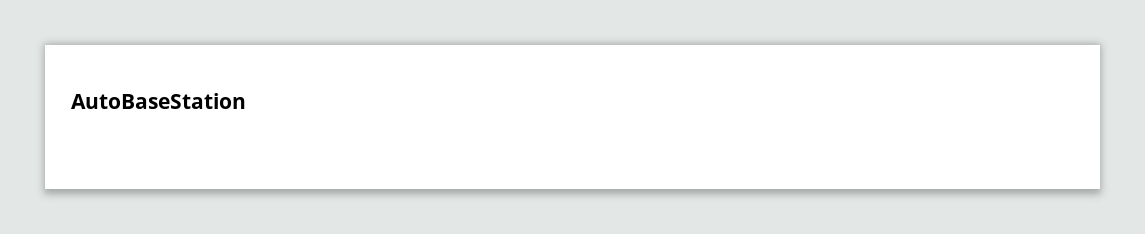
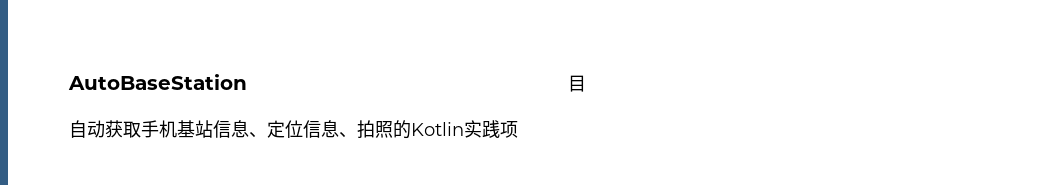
(246, 101) none -> [69,120,518,139] [568,75,586,92] // 自动获取手机基站信息、定位信息、拍照的Kotlin实践项目

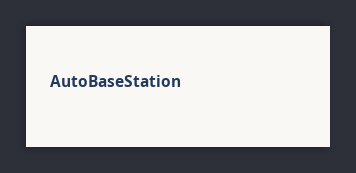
[69,120,518,139] [568,75,586,92] // 自动获取手机基站信息、定位信息、拍照的Kotlin实践项目 -> (181, 81) none

